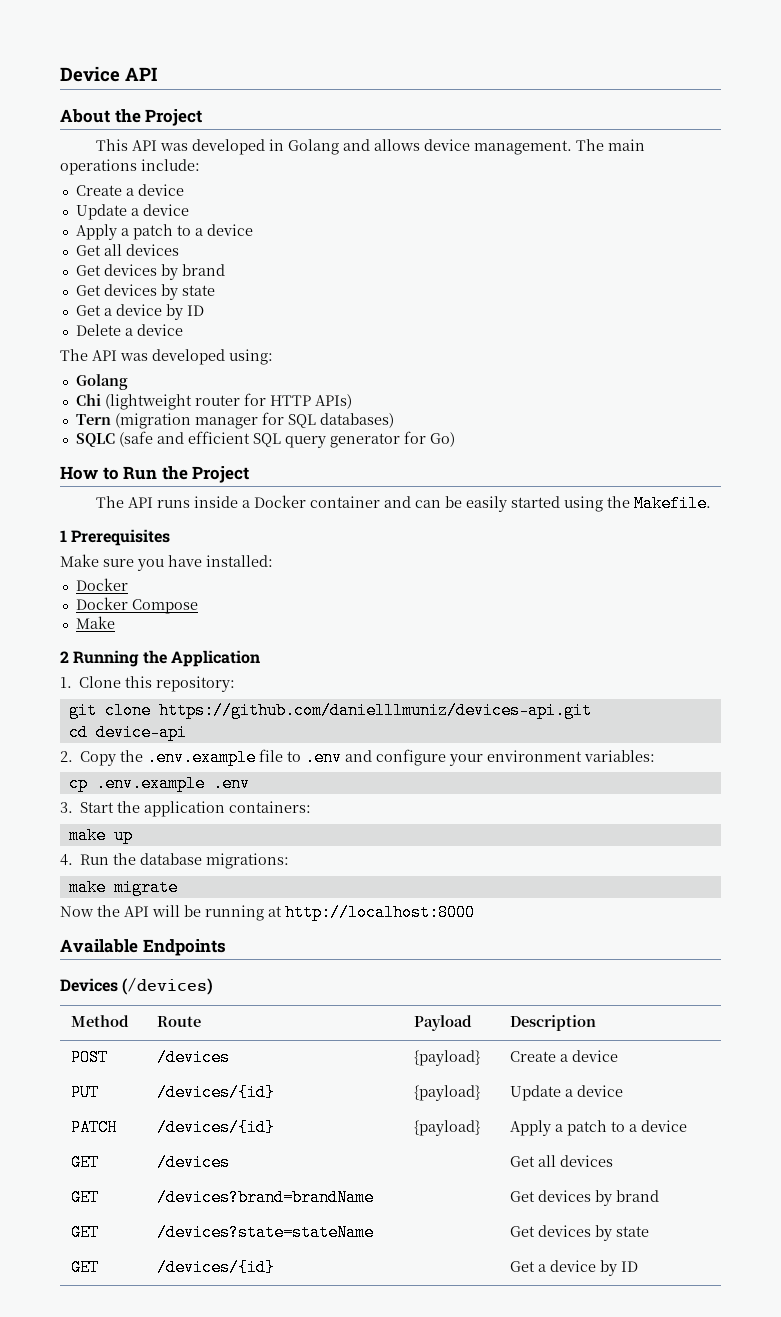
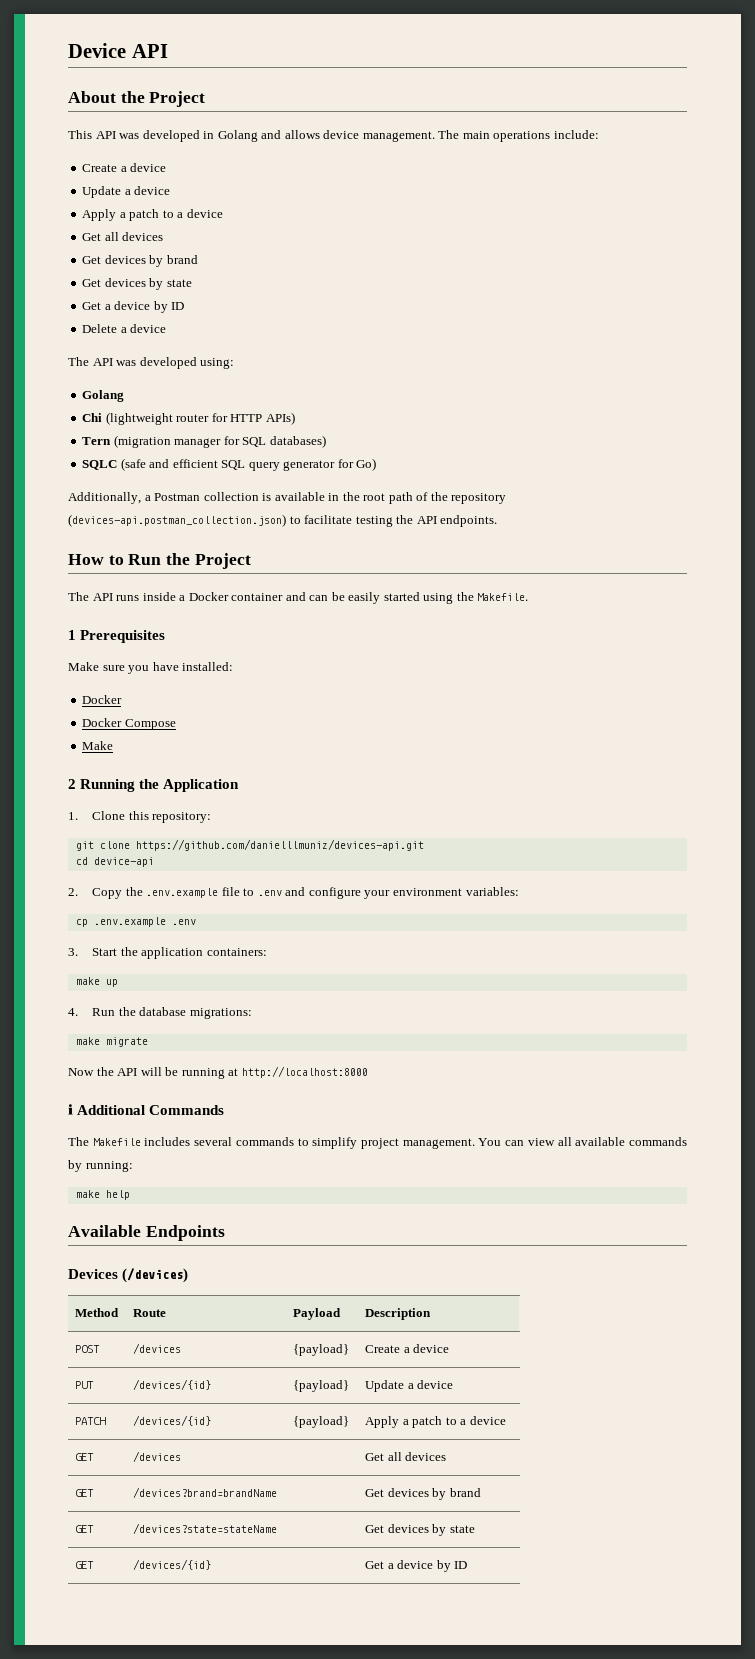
(455, 439) none -> [68,492,507,504] [68,514,498,527] // Additionally, a Postman collection is available in the root path of the repository (devices-api.postman_collection.json) to facilitate testing the API endpoints.
(475, 912) none -> [68,1104,225,1115] [68,1137,688,1149] [68,1160,133,1172] [75,1190,130,1200] // ℹ Additional Commands // The Makefile includes several commands to simplify project management. You can view all available commands by running: // make help

